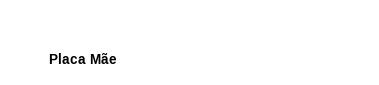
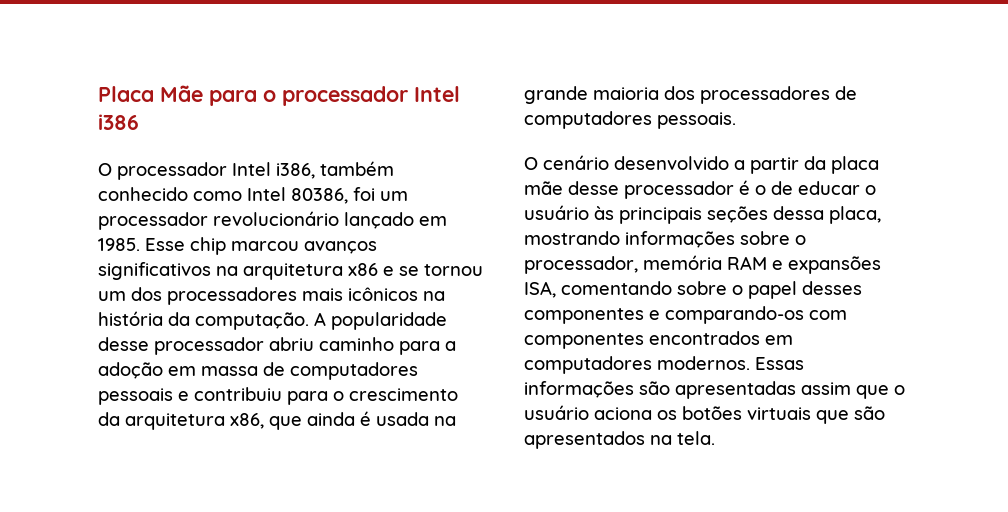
(117, 58) none -> [209,86,460,106] [98,114,139,130] [98,161,394,180] [98,187,408,204] [98,211,447,230] [98,237,377,255] [98,262,483,280] [98,287,445,305] [98,311,447,330] [98,337,456,355] [98,362,418,380] [98,387,458,405] [98,411,456,430] [524,86,857,104] [524,111,736,129] [524,155,879,174] [524,180,876,199] [524,205,881,224] [524,231,806,248] [524,255,881,274] [524,281,862,299] [524,306,847,324] [524,331,793,349] [524,356,804,374] [524,381,905,399] [524,405,885,424] [524,431,715,449] para o processador Intel i386 // O processador Intel i386, também conhecido como Intel 80386, foi um processador revolucionário lançado em 1985. Esse chip marcou avanços significativos na arquitetura x86 e se tornou um dos processadores mais icônicos na história da computação. A popularidade desse processador abriu caminho para a adoção em massa de computadores pessoais e contribuiu para o crescimento da arquitetura x86, que ainda é usada na grande maioria dos processadores de computadores pessoais. // O cenário desenvolvido a partir da placa mãe desse processador é o de educar o usuário às principais seções dessa placa, mostrando informações sobre o processador, memória RAM e expansões ISA, comentando sobre o papel desses componentes e comparando-os com componentes encontrados em computadores modernos. Essas informações são apresentadas assim que o usuário aciona os botões virtuais que são apresentados na tela.

